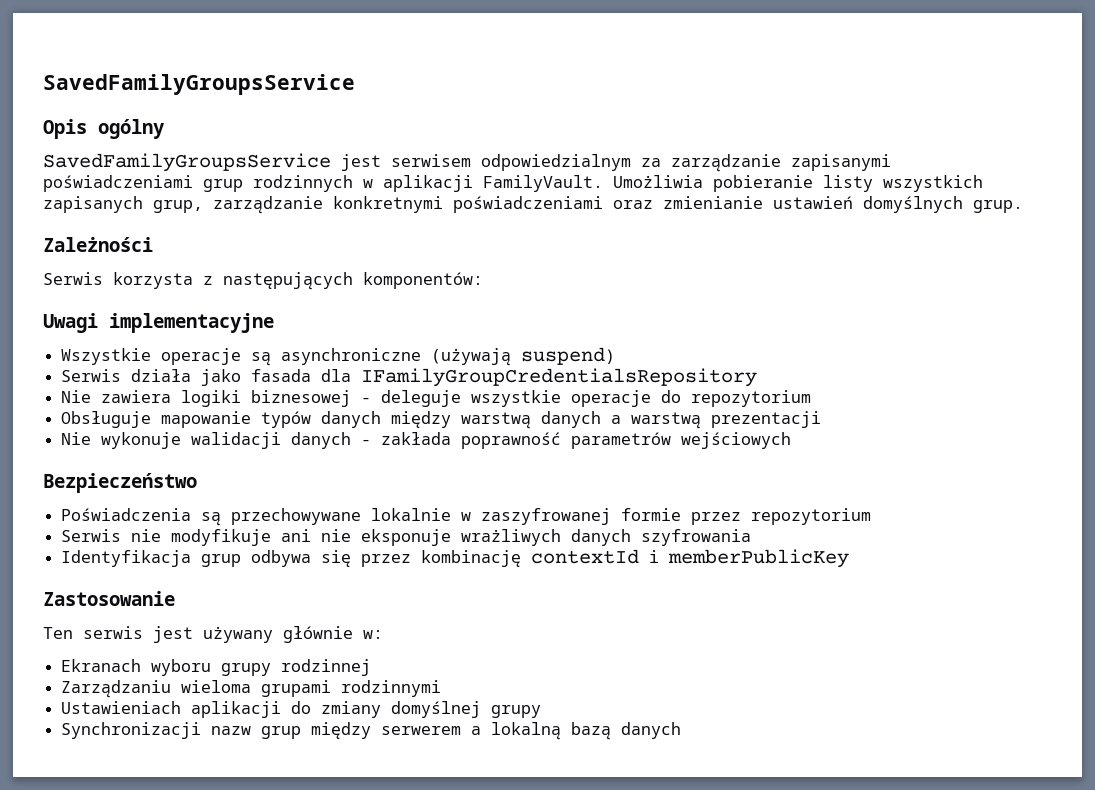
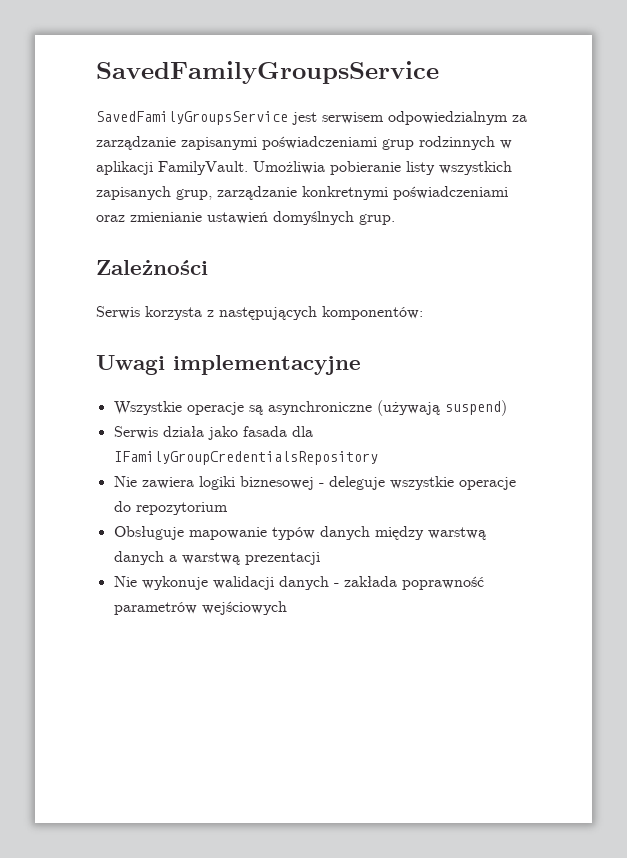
[43,74,355,95] [43,119,165,139] SavedFamilyGroupsService // Opis ogólny -> [96,61,439,84] SavedFamilyGroupsService
[43,473,197,493] [61,508,872,526] [61,529,752,546] [61,549,850,568] [43,591,175,606] [43,626,383,643] [61,659,372,676] [61,680,442,698] [61,701,542,718] [61,722,682,740] // Bezpieczeństwo // Poświadczenia są przechowywane lokalnie w zaszyfrowanej formie przez repozytorium // Serwis nie modyfikuje ani nie eksponuje wrażliwych danych szyfrowania // Identyfikacja grup odbywa się przez kombinację contextId i memberPublicKey // Zastosowanie // Ten serwis jest używany głównie w: // Ekranach wyboru grupy rodzinnej // Zarządzaniu wieloma grupami rodzinnymi // Ustawieniach aplikacji do zmiany domyślnej grupy // Synchronizacji nazw grup między serwerem a lokalną bazą danych -> (287, 608) none

